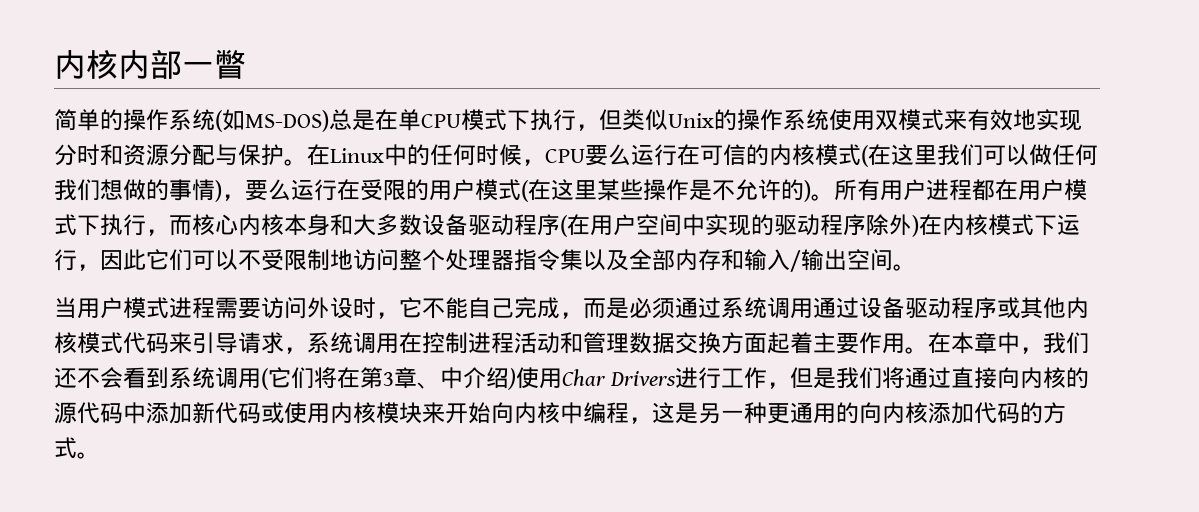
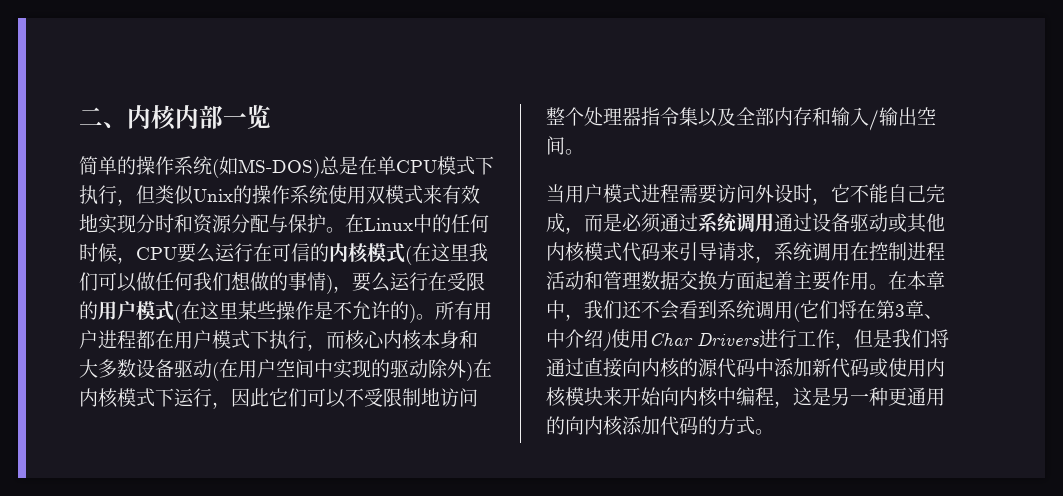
(54, 64) none -> [79,107,127,129] 二、
[214,49,246,79] 瞥 -> [247,105,271,129] 览
[514,214,560,236] 程序 -> (212, 368) none
[820,214,866,236] 程序 -> (428, 368) none
[951,297,997,319] 程序 -> (888, 222) none

